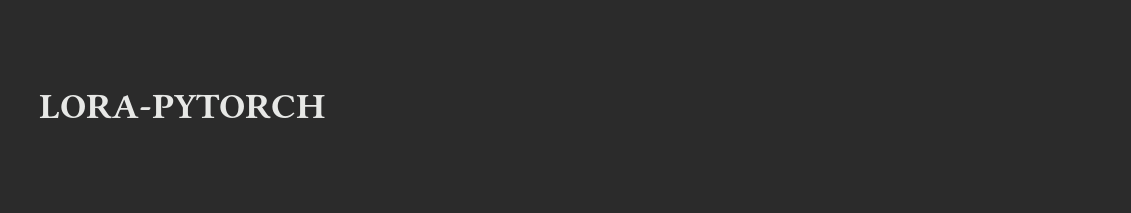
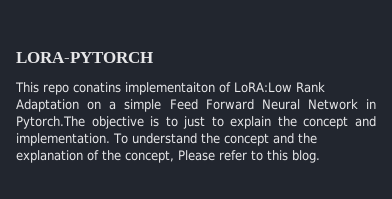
(325, 106) none -> [15,82,325,95] [16,99,376,112] [16,116,376,129] [16,133,317,146] [16,150,320,163] // This repo conatins implementaiton of LoRA:Low Rank Adaptation on a simple Feed Forward Neural Network in Pytorch.The objective is to just to explain the concept and implementation. To understand the concept and the explanation of the concept, Please refer to this blog.

